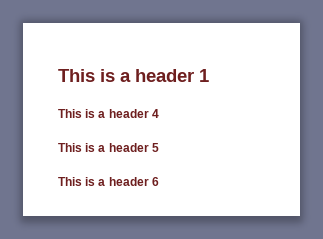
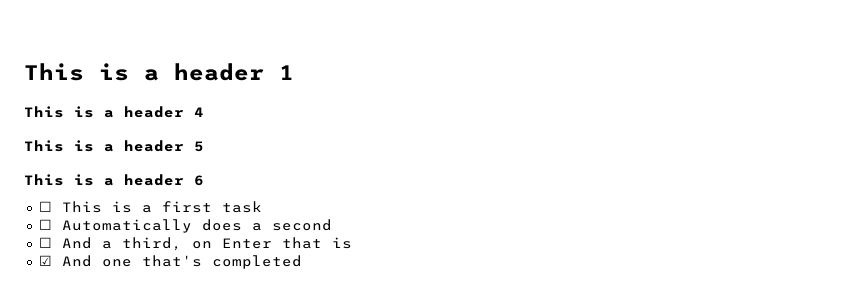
(159, 181) none -> [38,201,262,213] [38,219,332,233] [38,237,352,251] [38,255,302,269] // ☐ This is a first task // ☐ Automatically does a second // ☐ And a third, on Enter that is // ☑ And one that's completed

